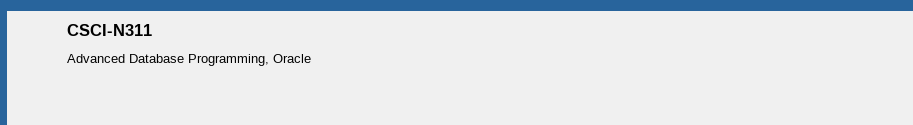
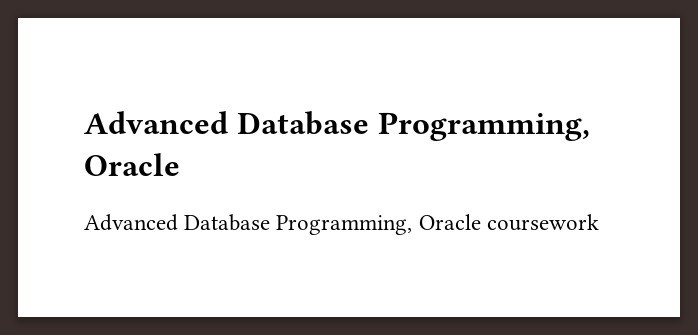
[67,24,152,36] [67,54,311,66] CSCI-N311 // Advanced Database Programming, Oracle -> [84,111,590,141] [84,153,180,176] [84,214,599,235] Advanced Database Programming, Oracle // Advanced Database Programming, Oracle coursework

